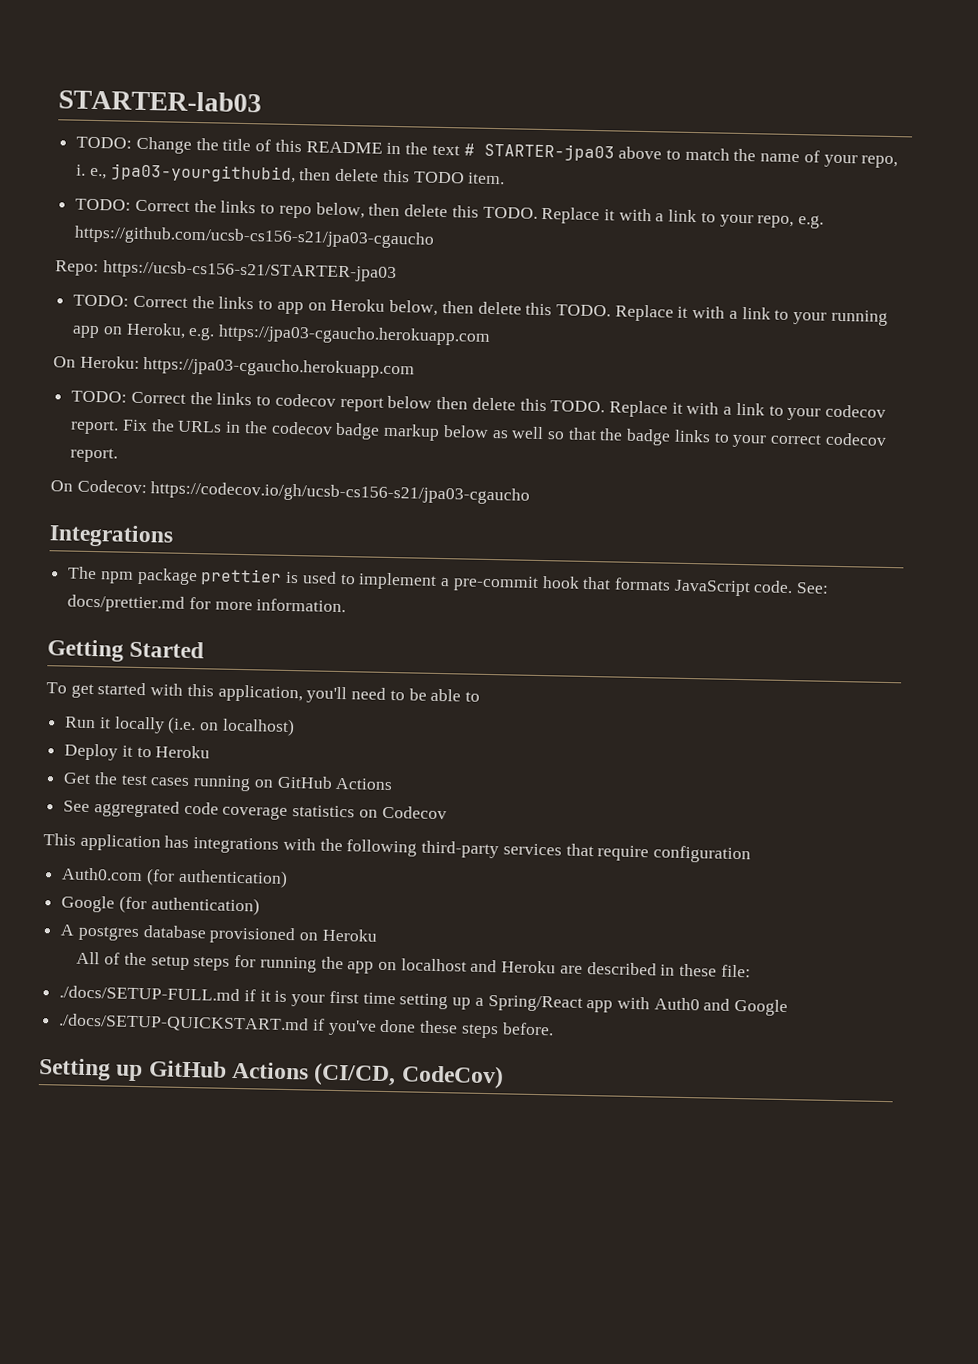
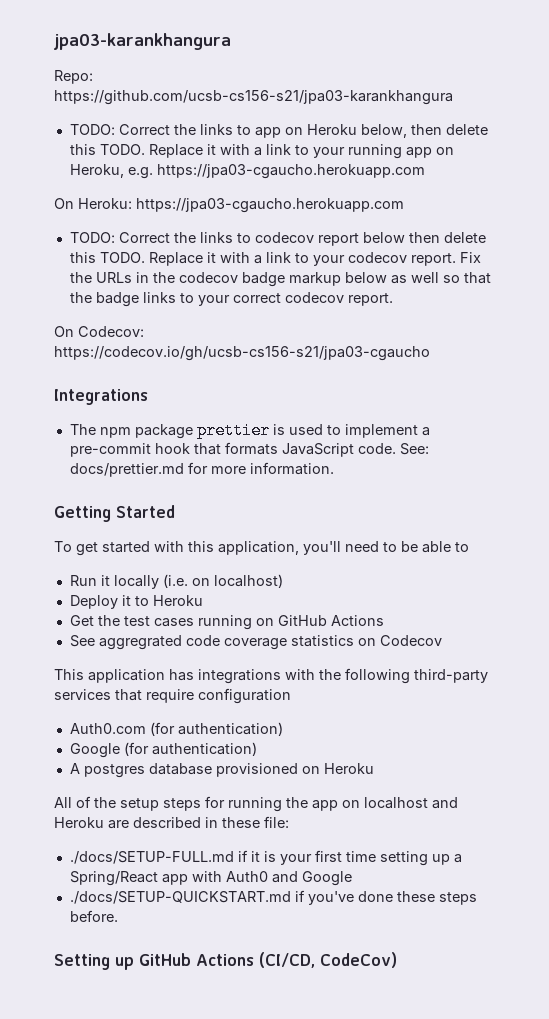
[58,89,262,113] [76,136,899,169] [76,163,506,185] [75,198,825,229] [74,225,436,249] STARTER-lab03 // TODO: Change the title of this README in the text # STARTER-jpa03 above to match the name of your repo, i. e., jpa03-yourgithubid, then delete this TODO item. // TODO: Correct the links to repo below, then delete this TODO. Replace it with a link to your repo, e.g. https://github.com/ucsb-cs156-s21/jpa03-cgaucho -> [54,33,231,50] jpa03-karankhangura
[102,260,397,283] https://ucsb-cs156-s21/STARTER-jpa03 -> [54,90,453,105] https://github.com/ucsb-cs156-s21/jpa03-karankhangura

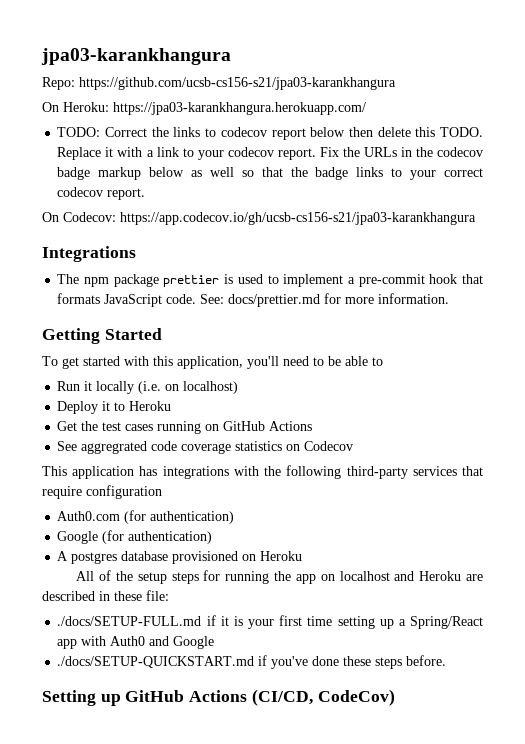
[69,124,488,138] [69,144,454,159] [69,164,425,179] // TODO: Correct the links to app on Heroku below, then delete this TODO. Replace it with a link to your running app on Heroku, e.g. https://jpa03-cgaucho.herokuapp.com -> (396, 83) none
[136,198,404,213] https://jpa03-cgaucho.herokuapp.com -> [113,102,366,115] https://jpa03-karankhangura.herokuapp.com/
[54,346,430,361] https://codecov.io/gh/ucsb-cs156-s21/jpa03-cgaucho -> [120,212,476,225] https://app.codecov.io/gh/ucsb-cs156-s21/jpa03-karankhangura

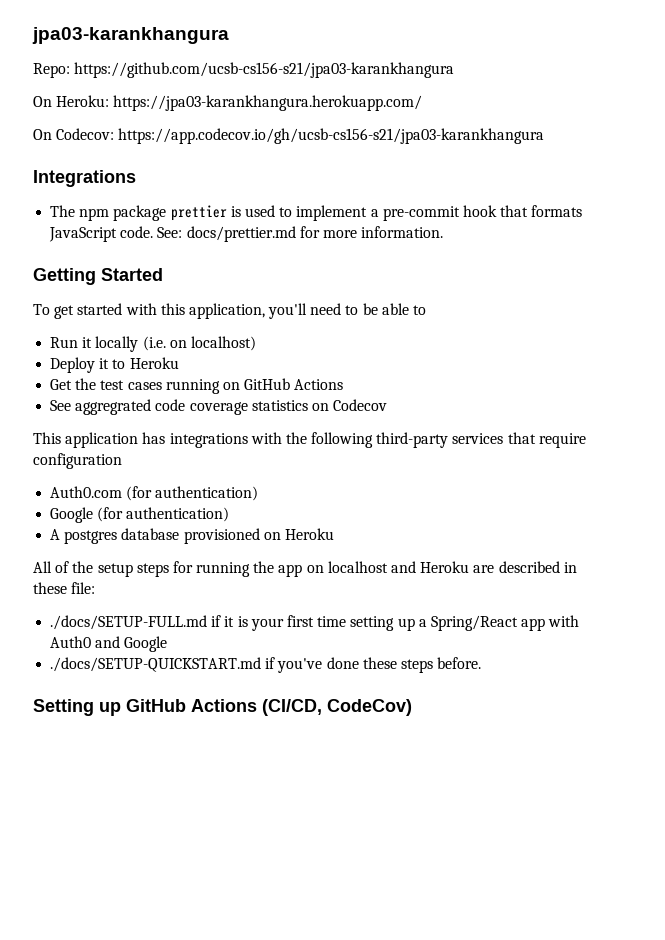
[57,127,483,140] [57,147,483,160] [57,167,483,180] [57,187,146,200] // TODO: Correct the links to codecov report below then delete this TODO. Replace it with a link to your codecov report. Fix the URLs in the codecov badge markup below as well so that the badge links to your correct codecov report. -> (423, 103) none

